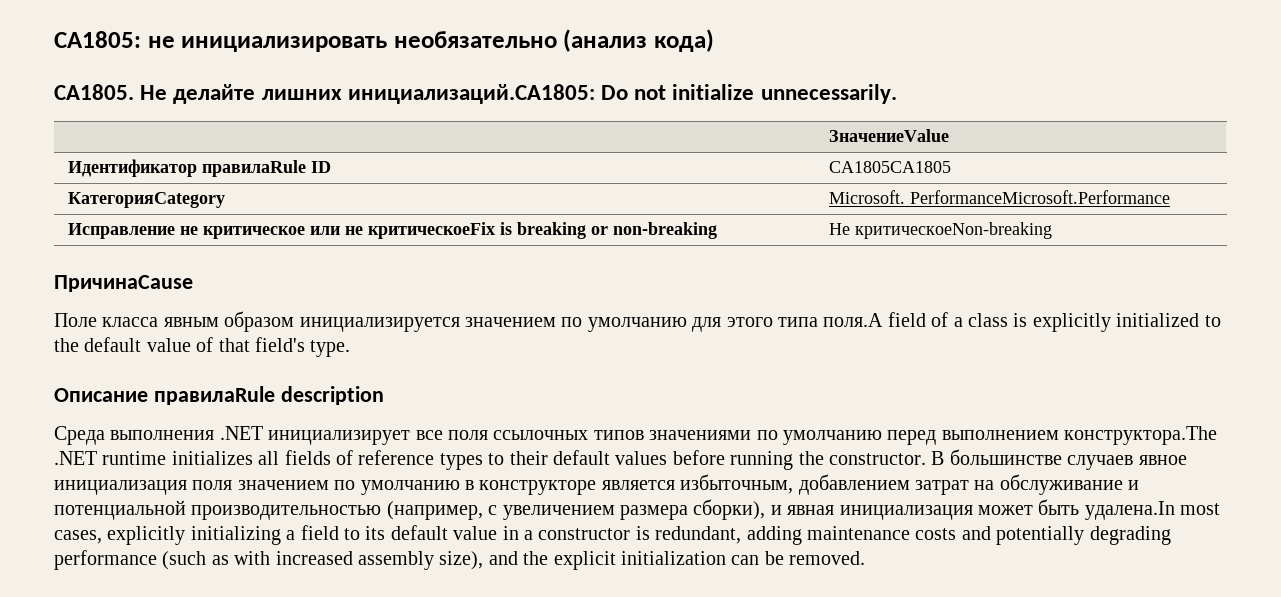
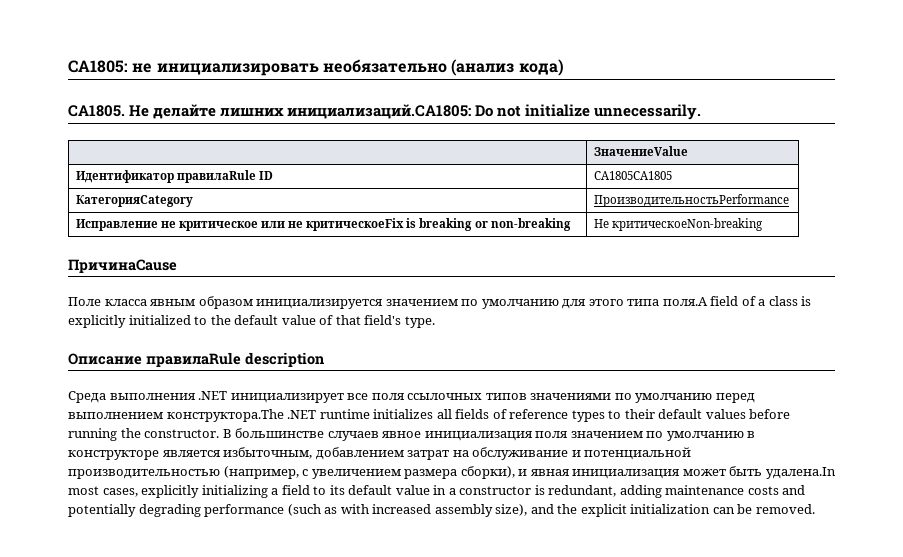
[829,190,1171,204] Microsoft. PerformanceMicrosoft.Performance -> [593,194,789,207] ПроизводительностьPerformance

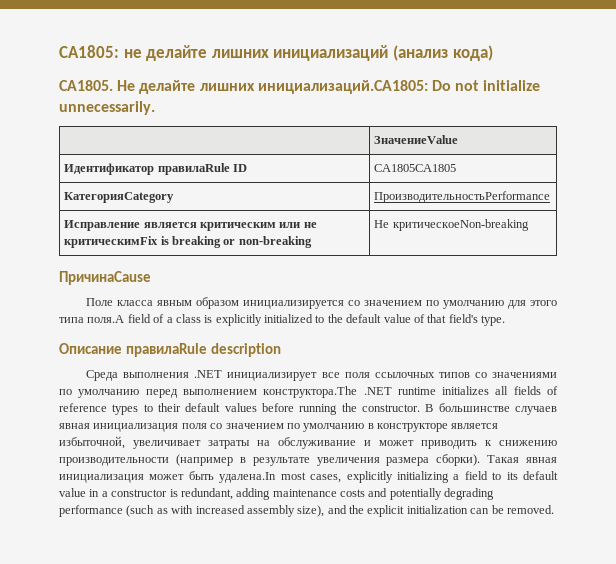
[156,59,447,76] инициализировать необязательно -> [146,45,389,61] делайте лишних инициализаций
[160,221,258,231] не критическое -> [143,222,276,231] является критическим
[306,218,405,231] критическоеFix -> [64,236,159,248] критическимFix
(384, 304) none -> [348,300,361,306] со
(527, 396) none -> [474,372,487,378] со
[382,431,422,438] явное -> [59,423,90,429] явная
(569, 434) none -> [210,423,223,429] со
[223,447,692,460] [68,466,528,479] избыточным, добавлением затрат на обслуживание и потенциальной производительностью (например, с увеличением размера сборки), и -> [59,436,557,449] [59,454,520,466] избыточной, увеличивает затраты на обслуживание и может приводить к снижению производительности (например в результате увеличения размера сборки). Такая

